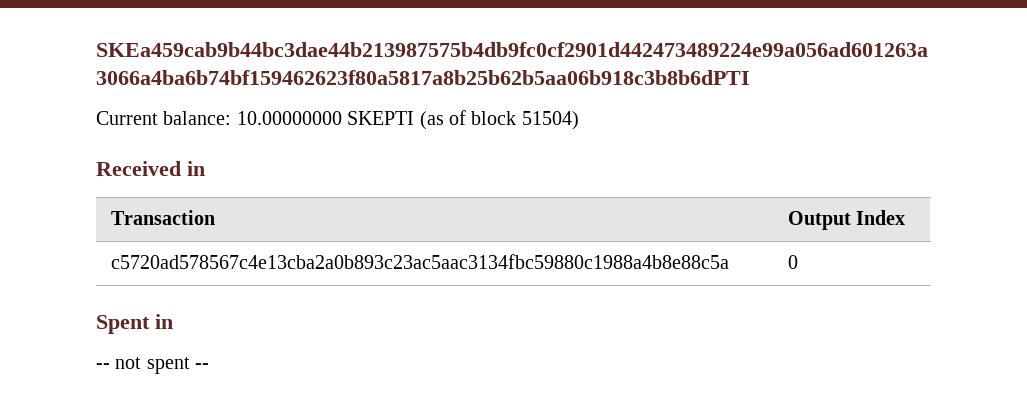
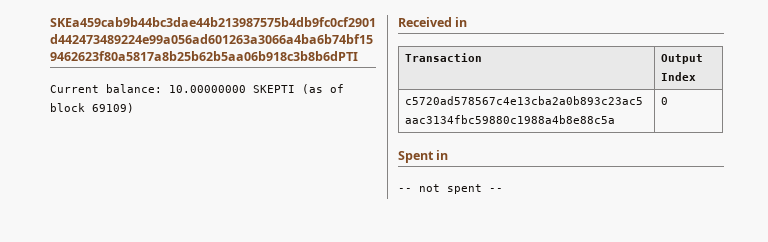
[521,111,579,130] 51504) -> [92,103,134,113] 69109)

